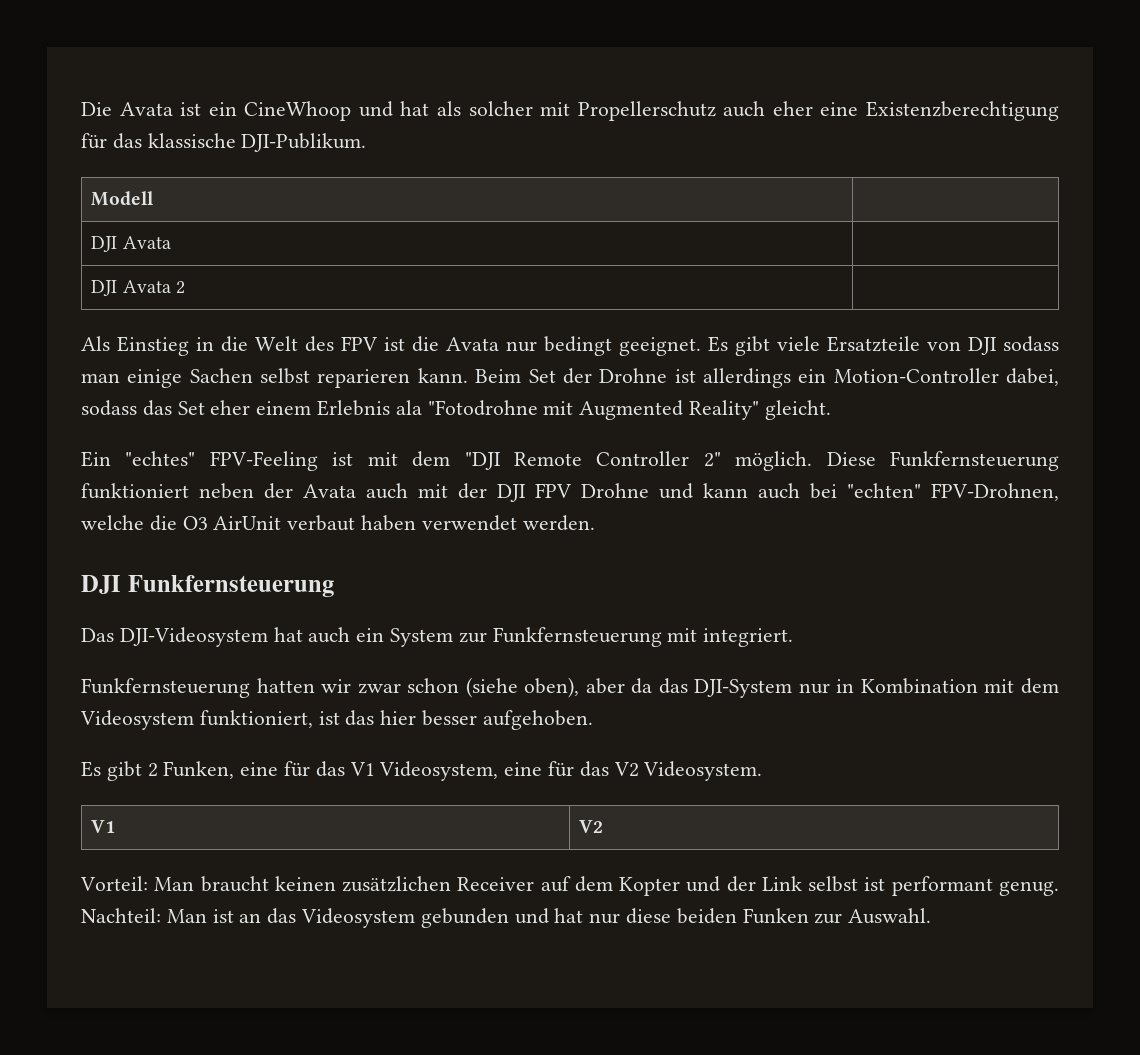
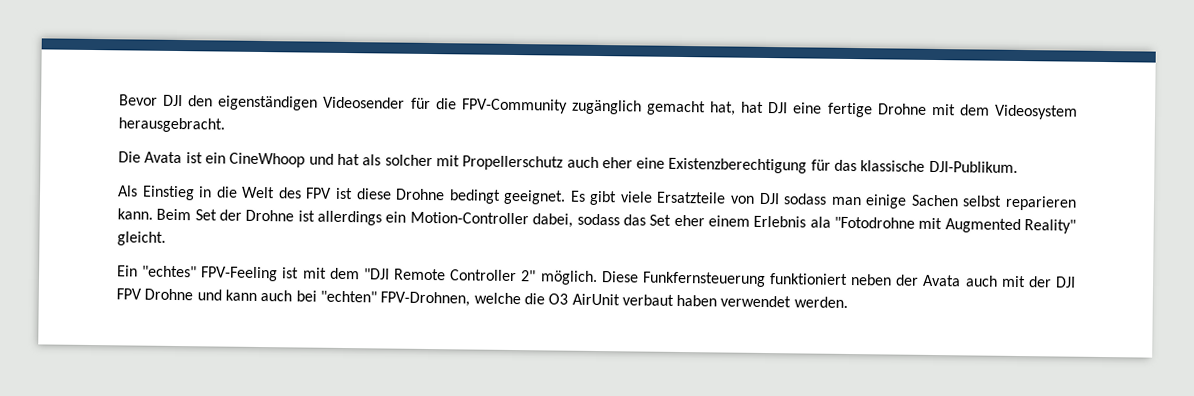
(81, 109) none -> [119,94,1078,120] [118,117,225,133] Bevor DJI den eigenständigen Videosender für die FPV-Community zugänglich gemacht hat, hat DJI eine fertige Drohne mit dem Videosystem herausgebracht. //
[91,191,155,206] [91,236,171,252] [91,280,185,296] // Modell | // DJI Avata | // DJI Avata 2 | -> (1018, 166) none
[412,336,537,352] die Avata nur -> [355,188,446,201] diese Drohne
[81,575,334,597] [81,627,794,647] [81,677,1059,698] [80,710,593,730] [81,761,763,781] [91,820,116,833] [579,820,604,833] [80,876,1059,896] [81,908,932,928] // DJI Funkfernsteuerung // Das DJI-Videosystem hat auch ein System zur Funkfernsteuerung mit integriert. // Funkfernsteuerung hatten wir zwar schon (siehe oben), aber da das DJI-System nur in Kombination mit dem Videosystem funktioniert, ist das hier besser aufgehoben. // Es gibt 2 Funken, eine für das V1 Videosystem, eine für das V2 Videosystem. // V1 | V2 // Vorteil: Man braucht keinen zusätzlichen Receiver auf dem Kopter und der Link selbst ist performant genug. Nachteil: Man ist an das Videosystem gebunden und hat nur diese beiden Funken zur Auswahl. -> (848, 302) none

